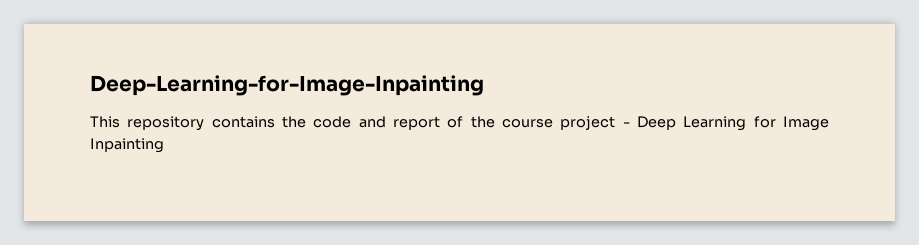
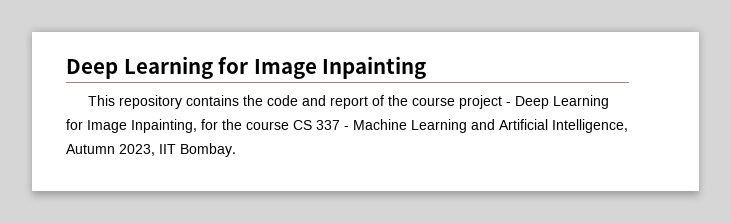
[90,75,484,96] Deep-Learning-for-Image-Inpainting -> [66,56,427,79] Deep Learning for Image Inpainting
[90,138,164,153] Inpainting -> [131,119,628,133] [66,143,236,157] Inpainting, for the course CS 337 - Machine Learning and Artificial Intelligence, Autumn 2023, IIT Bombay.

